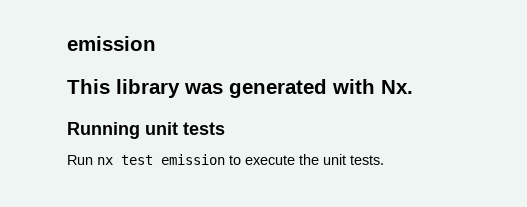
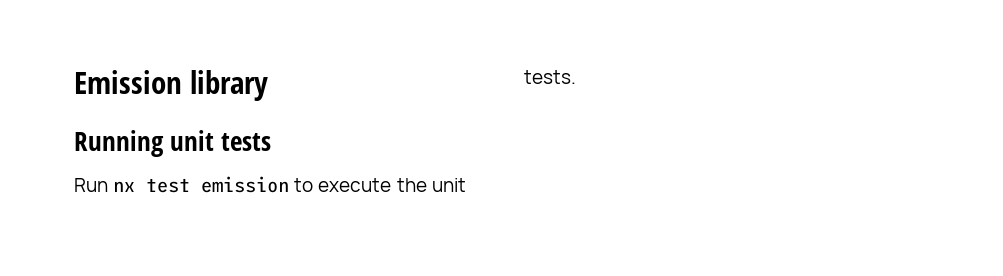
[67,36,156,51] [67,79,110,94] emission // This -> [74,70,182,94] Emission
[184,79,413,98] was generated with Nx. -> (269, 85) none

